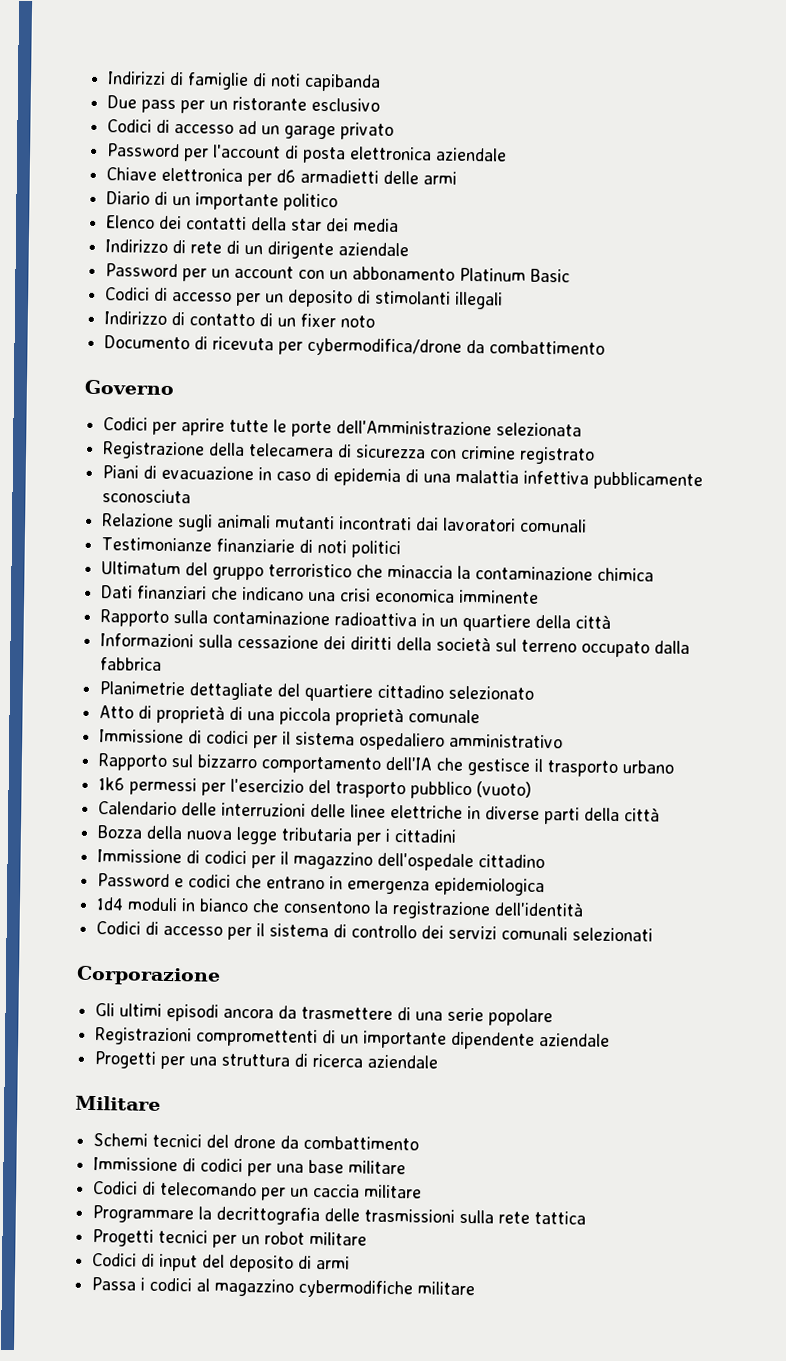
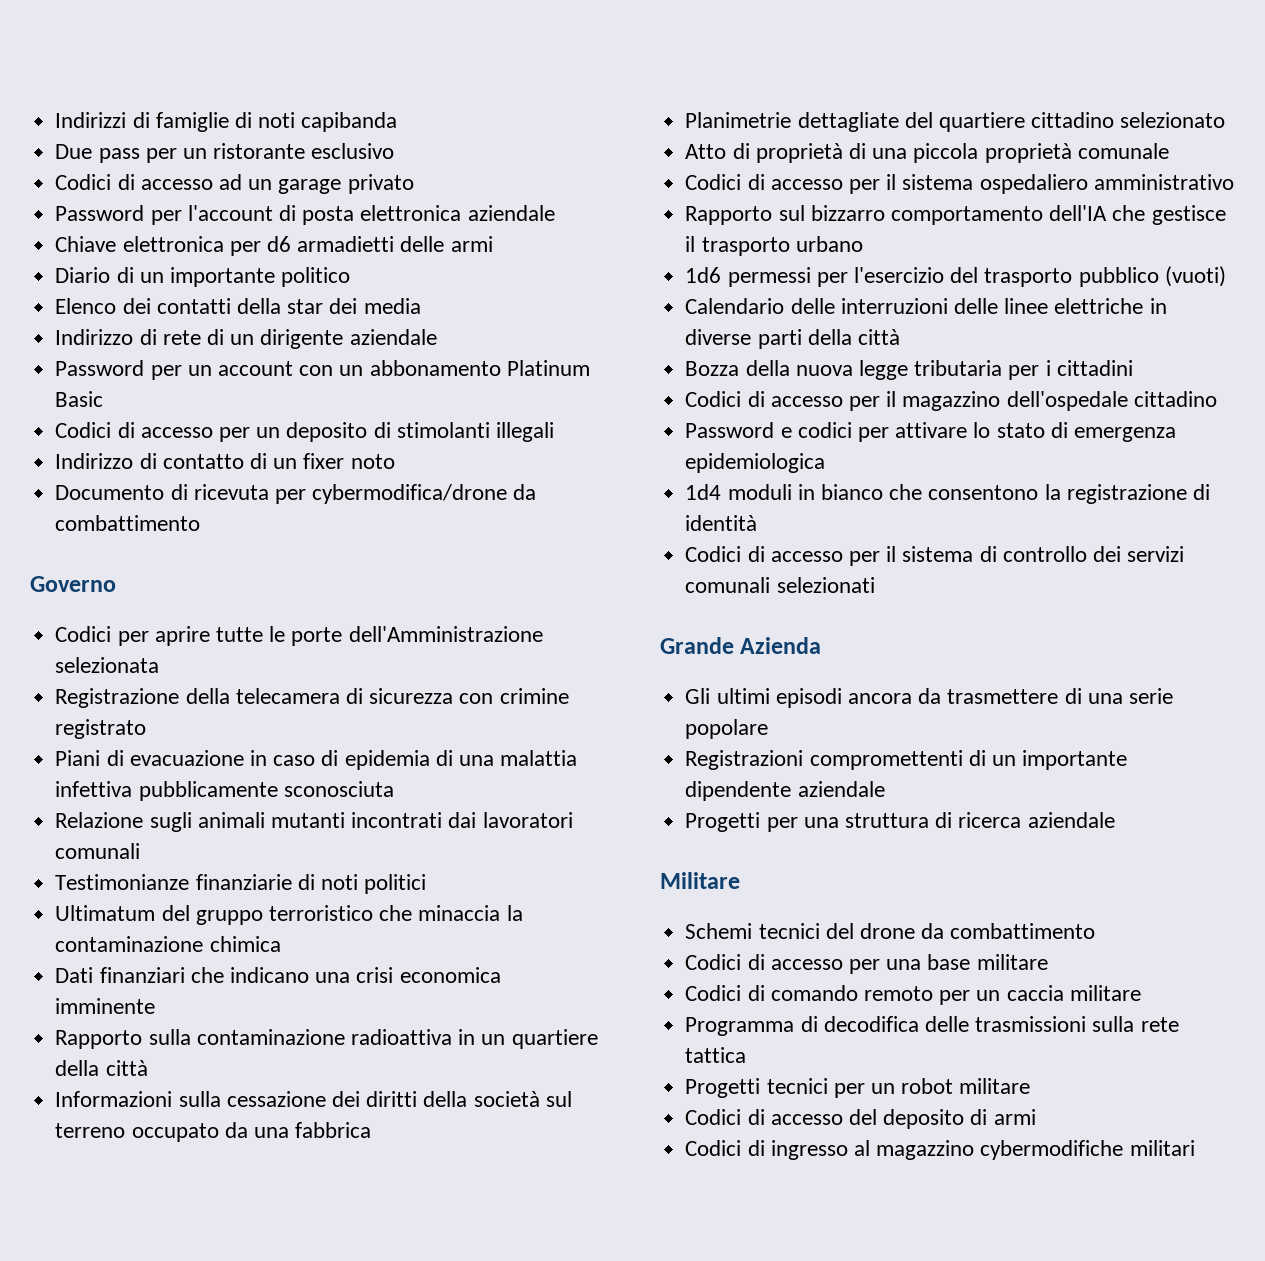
[654,640,691,654] dalla -> [224,1122,289,1138] da una
[99,729,250,745] Immissione di codici -> [685,174,843,190] Codici di accesso
[98,777,126,791] 1k6 -> [685,267,722,283] 1d6
[476,781,533,798] (vuoto) -> [1164,266,1226,287] (vuoti)
[97,849,248,865] Immissione di codici -> [685,391,843,407] Codici di accesso
[235,874,344,890] che entrano in -> [857,422,1068,442] per attivare lo stato di
[494,901,585,917] dell'identità -> [1192,484,1210,500] [685,515,758,531] di identità
[76,965,221,986] Corporazione -> [660,637,822,654] Grande Azienda
[93,1157,244,1173] Immissione di codici -> [685,954,843,970] Codici di accesso
[160,1181,258,1197] telecomando -> [770,985,933,1001] comando remoto
[92,1205,321,1226] Programmare la decrittografia -> [685,1016,919,1036] Programma di decodifica
[159,1253,199,1272] input -> [770,1114,843,1125] accesso
[91,1277,193,1292] Passa i codici -> [685,1140,848,1160] Codici di ingresso
[417,1281,476,1296] militare -> [1129,1140,1195,1156] militari

